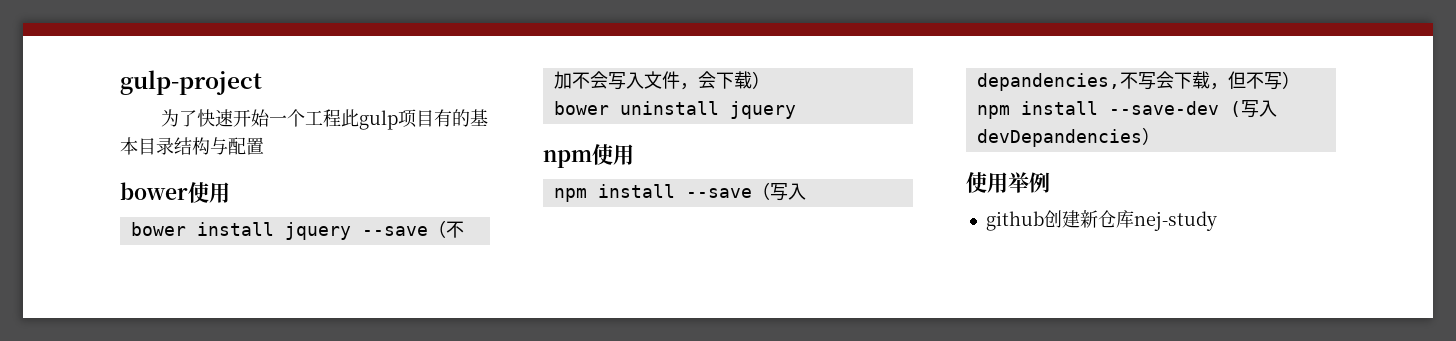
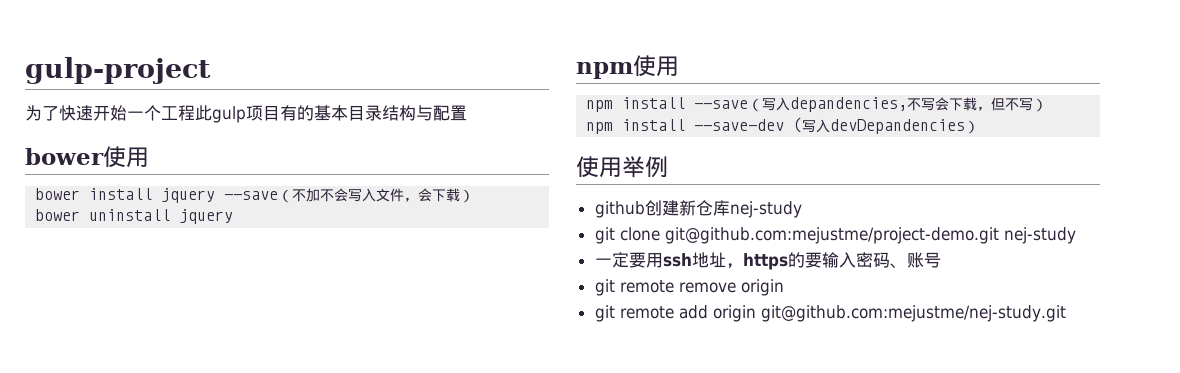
(1217, 221) none -> [594,227,1076,244] [594,252,941,270] [594,279,784,296] [594,305,1066,322] // git clone git@github.com:mejustme/project-demo.git nej-study // 一定要用ssh地址，https的要输入密码、账号 // git remote remove origin // git remote add origin git@github.com:mejustme/nej-study.git

